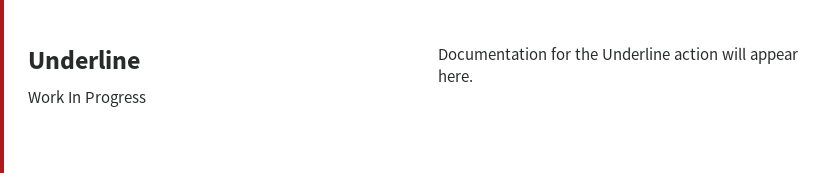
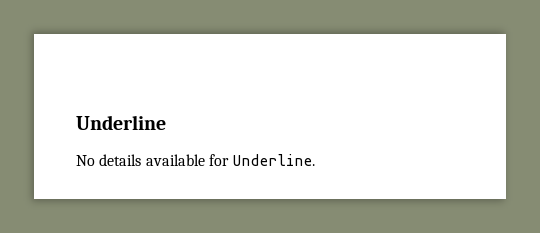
[28,90,147,107] [438,47,799,64] [438,69,473,82] Work In Progress // Documentation for the Underline action will appear here. -> [76,154,316,166] No details available for Underline.

